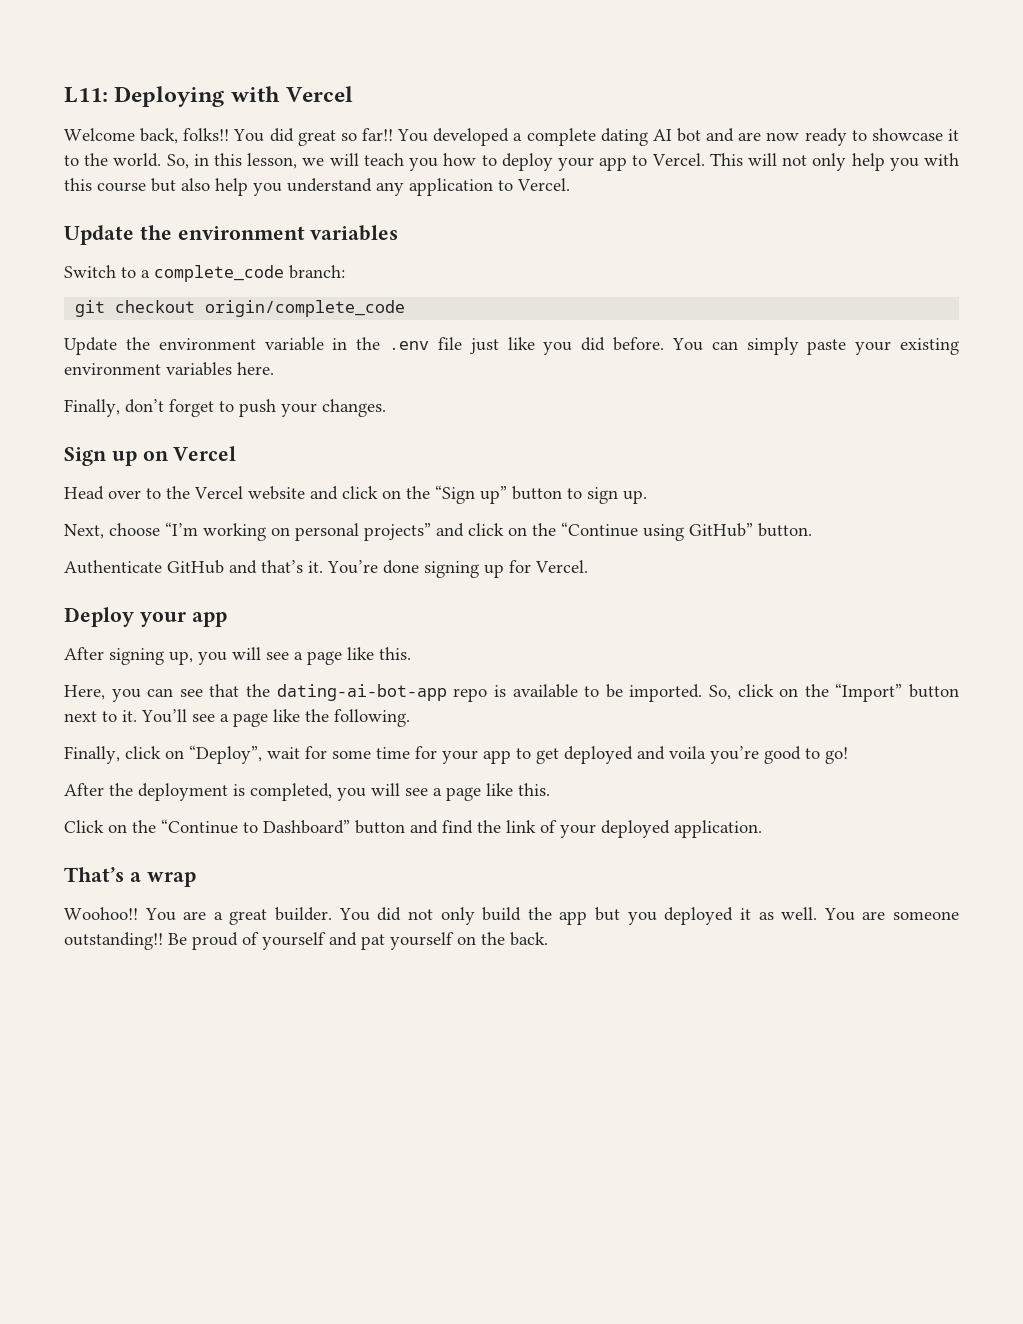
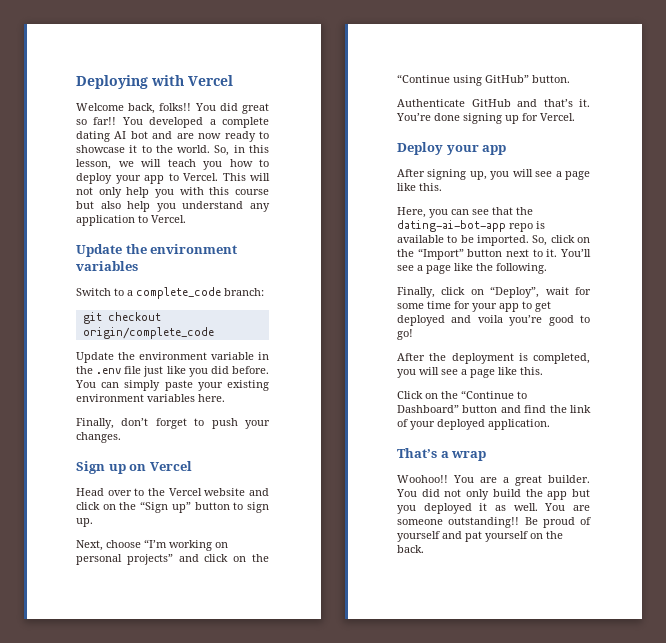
[64,87,108,103] L11: -> (76, 82) none

